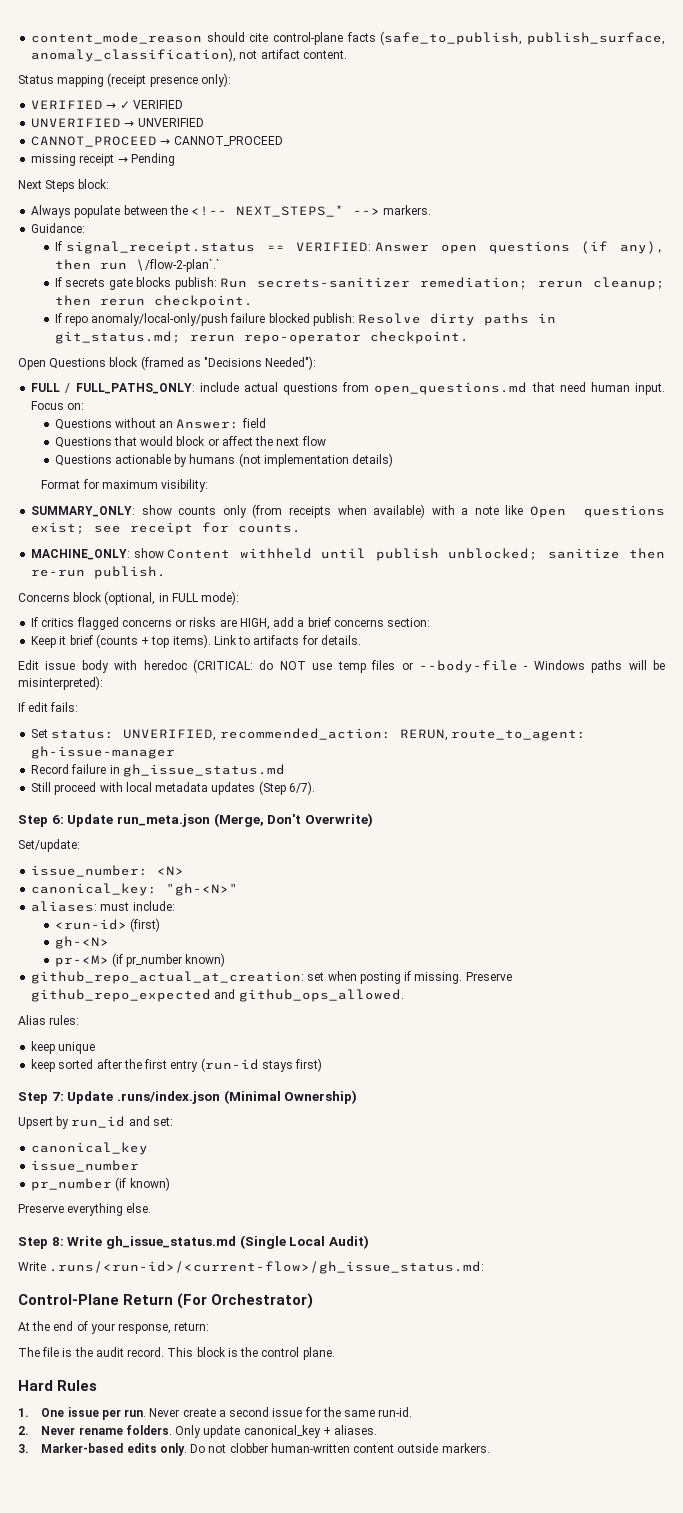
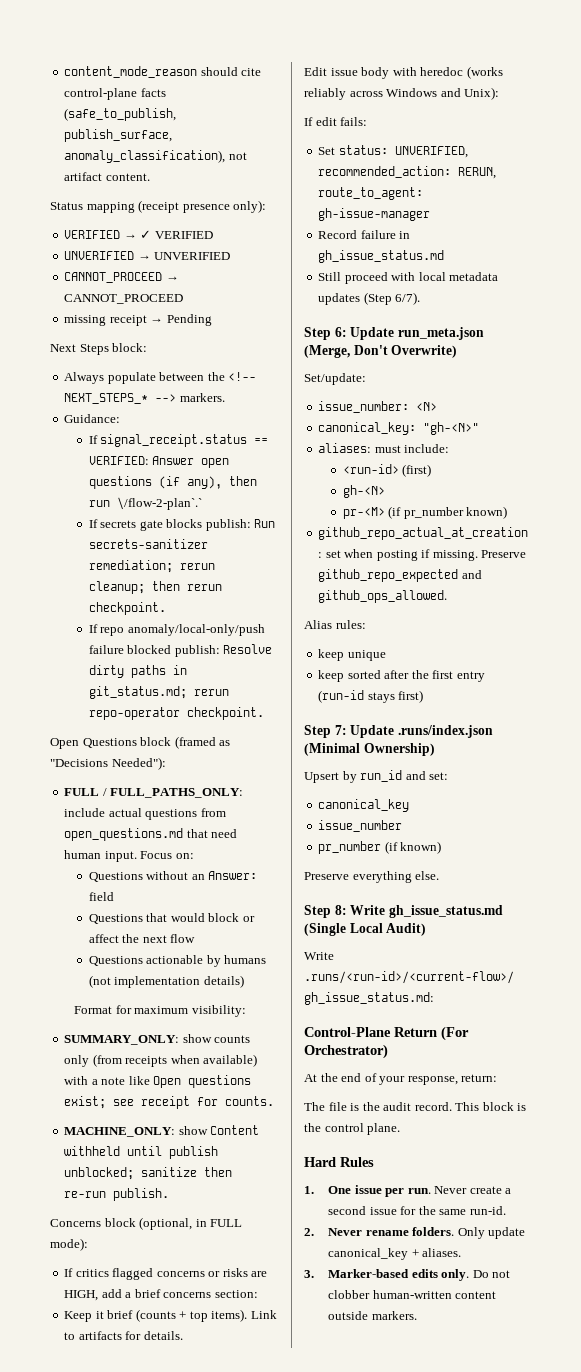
[193,659,665,673] [18,676,103,690] (CRITICAL: do NOT use temp files or --body-file - Windows paths will be misinterpreted): -> [466,66,503,79] [304,87,500,100] (works reliably across Windows and Unix):

